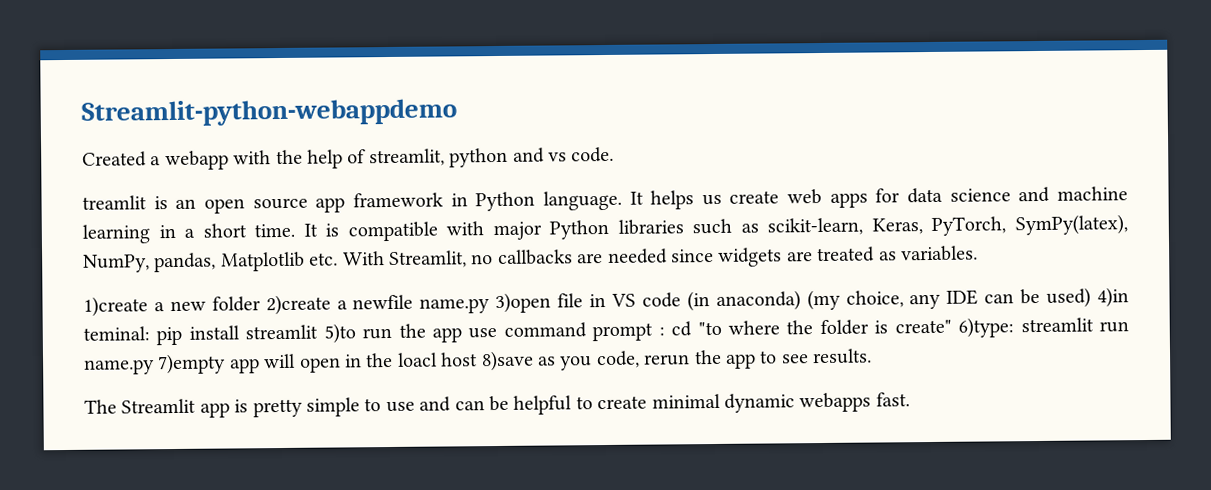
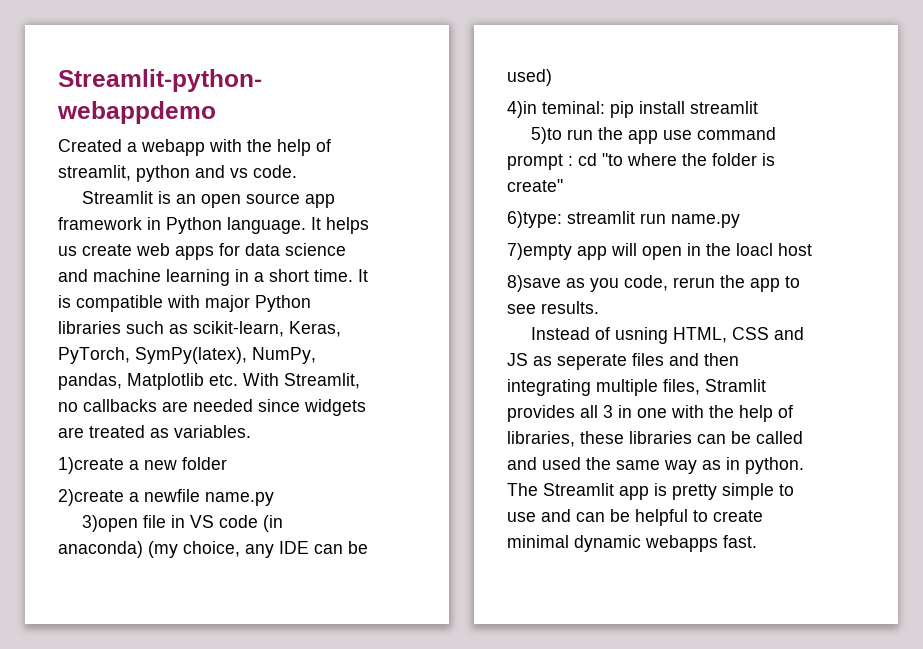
[82,195,147,210] treamlit -> [81,191,153,204] Streamlit
(261, 304) none -> (227, 463) //
(491, 306) none -> (274, 499) //
(1092, 297) none -> (552, 77) //
(319, 332) none -> (758, 107) //
(952, 326) none -> (563, 185) //
(155, 367) none -> (740, 221) //
(479, 359) none -> (812, 249) //
(873, 356) none -> [530,327,804,344] [507,353,739,370] [507,379,766,396] [507,405,793,422] [507,431,803,447] [507,457,804,474] Instead of usning HTML, CSS and JS as seperate files and then integrating multiple files, Stramlit provides all 3 in one with the help of libraries, these libraries can be called and used the same way as in python.

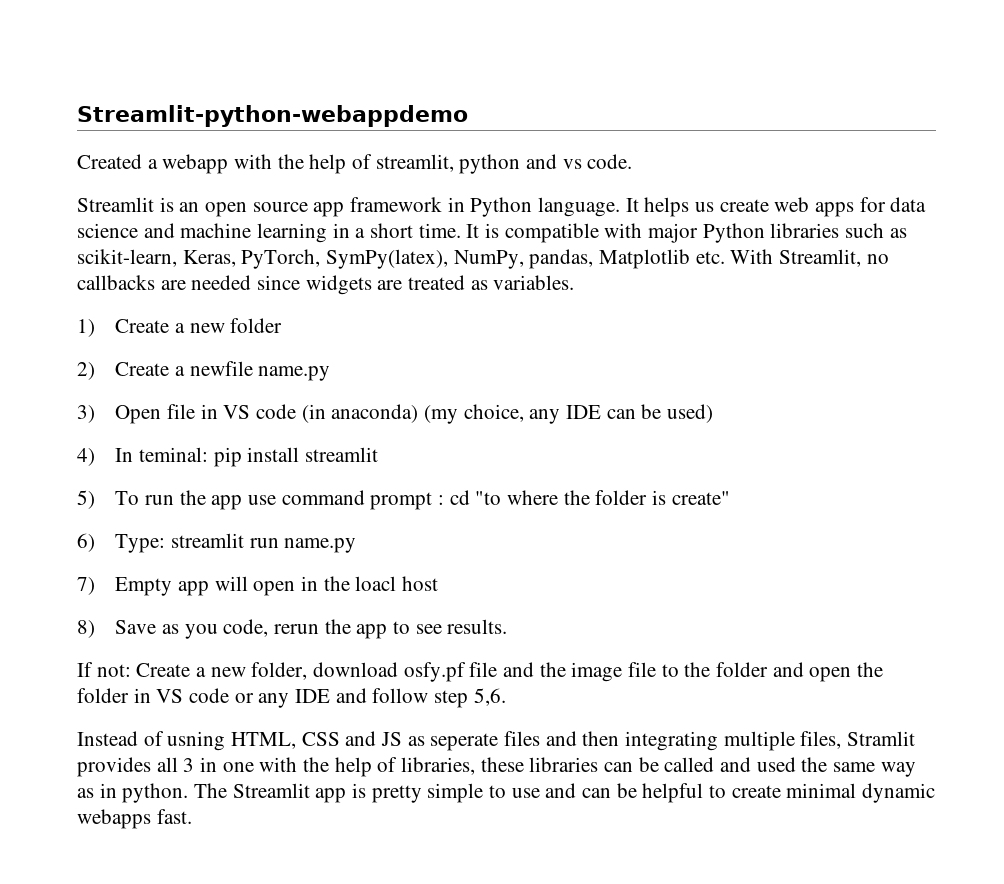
[58,457,124,474] 1)create -> [77,319,170,337] 1) Create
[58,489,124,506] 2)create -> [77,362,170,380] 2) Create
[81,515,138,532] 3)open -> [77,405,162,424] 3) Open
[507,101,537,118] 4)in -> [77,448,134,466] 4) In
[530,127,562,144] 5)to -> [77,490,140,509] 5) To
[507,211,562,228] 6)type: -> [77,533,166,553] 6) Type:
[507,243,572,260] 7)empty -> [77,577,173,596] 7) Empty
[507,275,561,292] 8)save -> [77,620,157,638] 8) Save
(599, 307) none -> [77,662,884,682] [77,688,506,708] // If not: Create a new folder, download osfy.pf file and the image file to the folder and open the folder in VS code or any IDE and follow step 5,6.

